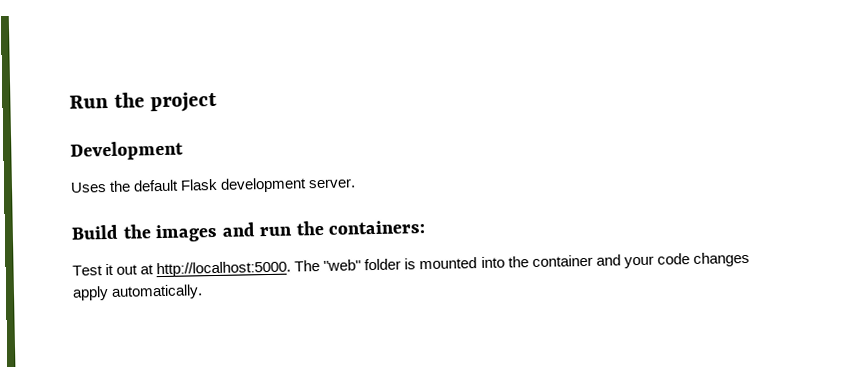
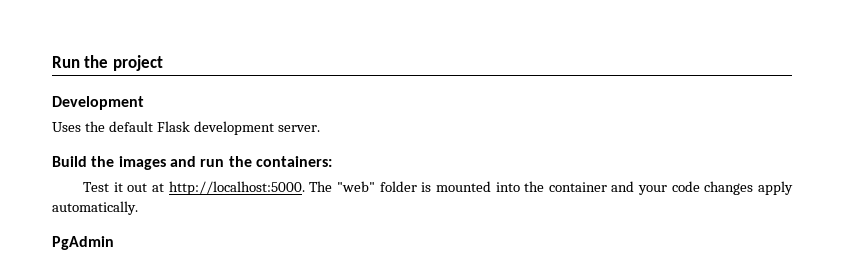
(204, 292) none -> [52,236,114,250] // PgAdmin

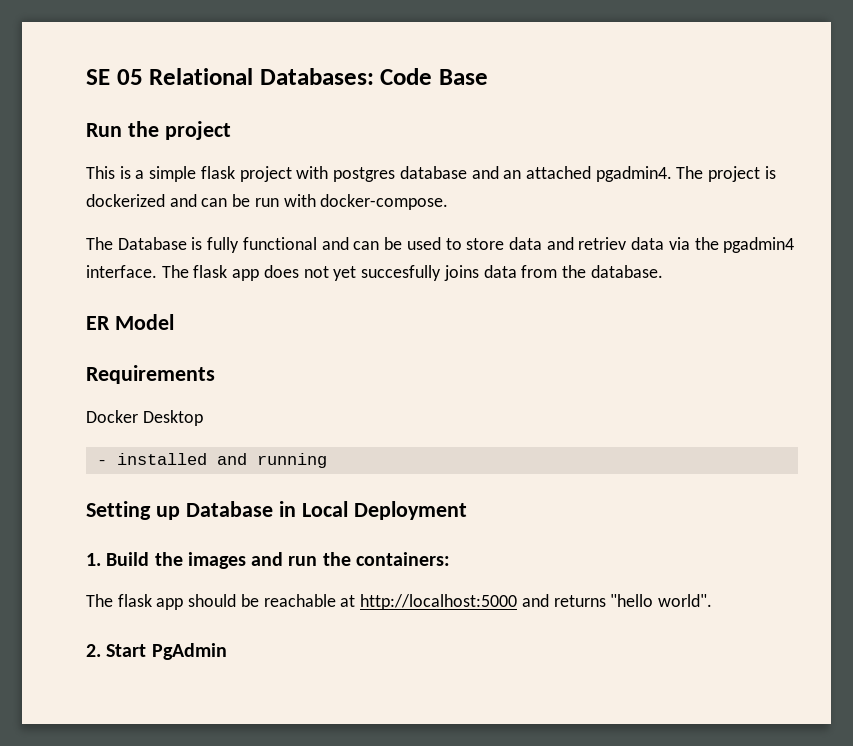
[52,55,163,71] [52,96,144,110] [52,121,320,135] Run the project // Development // Uses the default Flask development server. // -> [86,68,489,85] [86,121,231,140] [86,166,776,182] [86,194,449,210] [86,237,795,253] [86,265,663,281] [86,314,174,330] [86,365,215,384] [86,410,203,426] [96,453,327,468] [86,501,467,520] [86,553,101,566] SE 05 Relational Databases: Code Base // Run the project // This is a simple flask project with postgres database and an attached pgadmin4. The project is dockerized and can be run with docker-compose. // The Database is fully functional and can be used to store data and retriev data via the pgadmin4 interface. The flask app does not yet succesfully joins data from the database. // ER Model // Requirements // Docker Desktop // - installed and running // Setting up Database in Local Deployment // 1.
[83,181,793,195] [52,201,138,215] Test it out at http://localhost:5000. The "web" folder is mounted into the container and your code changes apply automatically. // -> [86,594,712,610] [86,644,147,657] The flask app should be reachable at http://localhost:5000 and returns "hello world". // 2. Start

